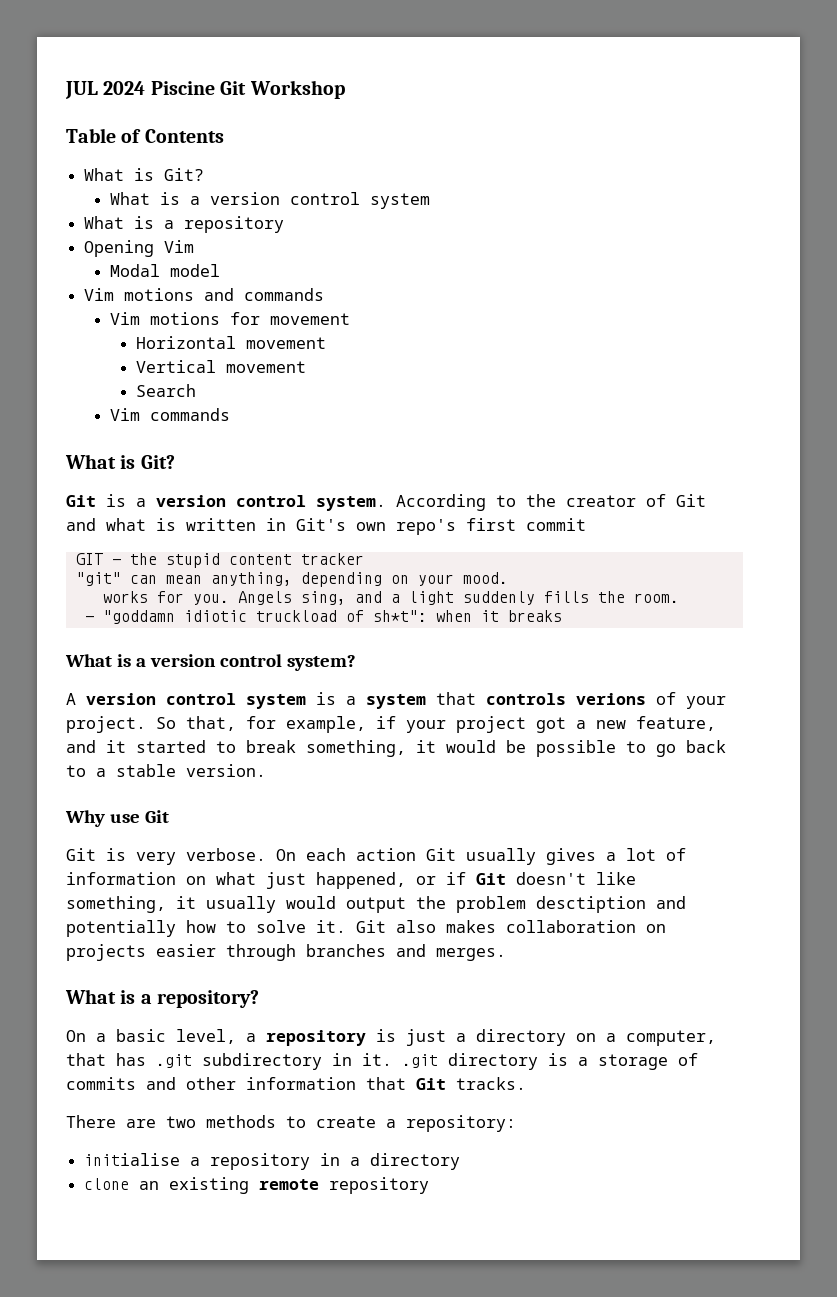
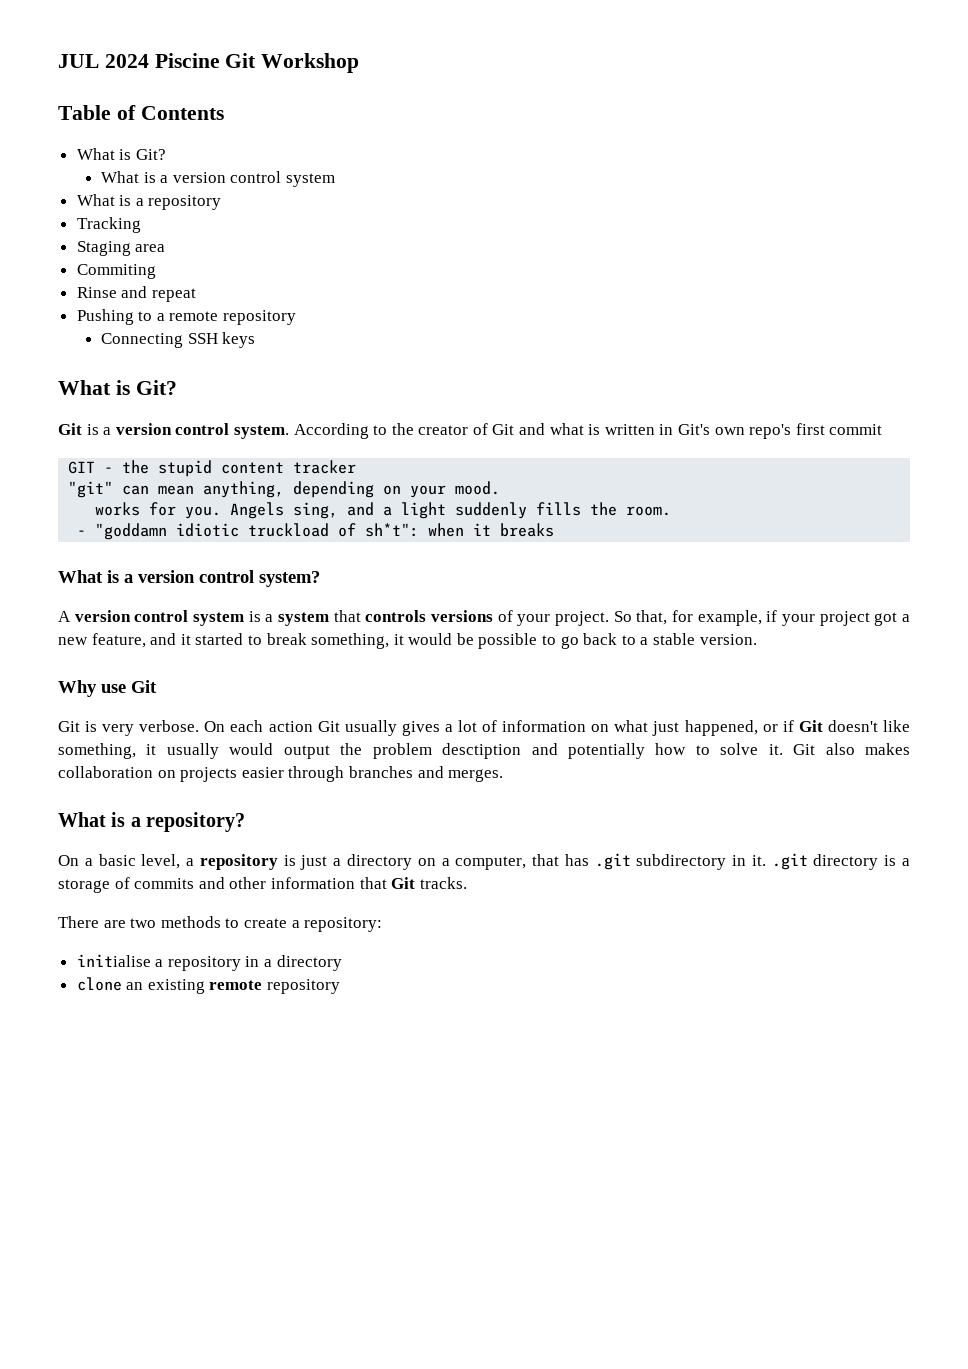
[84,240,195,257] [109,264,220,277] [84,288,325,301] [109,312,350,325] [135,336,326,349] [135,360,306,373] [135,384,196,397] [109,408,230,421] Opening Vim // Modal model // Vim motions and commands // Vim motions for movement // Horizontal movement // Vertical movement // Search // Vim commands -> [76,217,141,233] [76,241,166,256] [76,264,156,279] [76,286,196,302] [76,309,297,325] [101,332,256,348] Tracking // Staging area // Commiting // Rinse and repeat // Pushing to a remote repository // Connecting SSH keys
[576,693,646,705] verions -> [431,610,494,622] versions

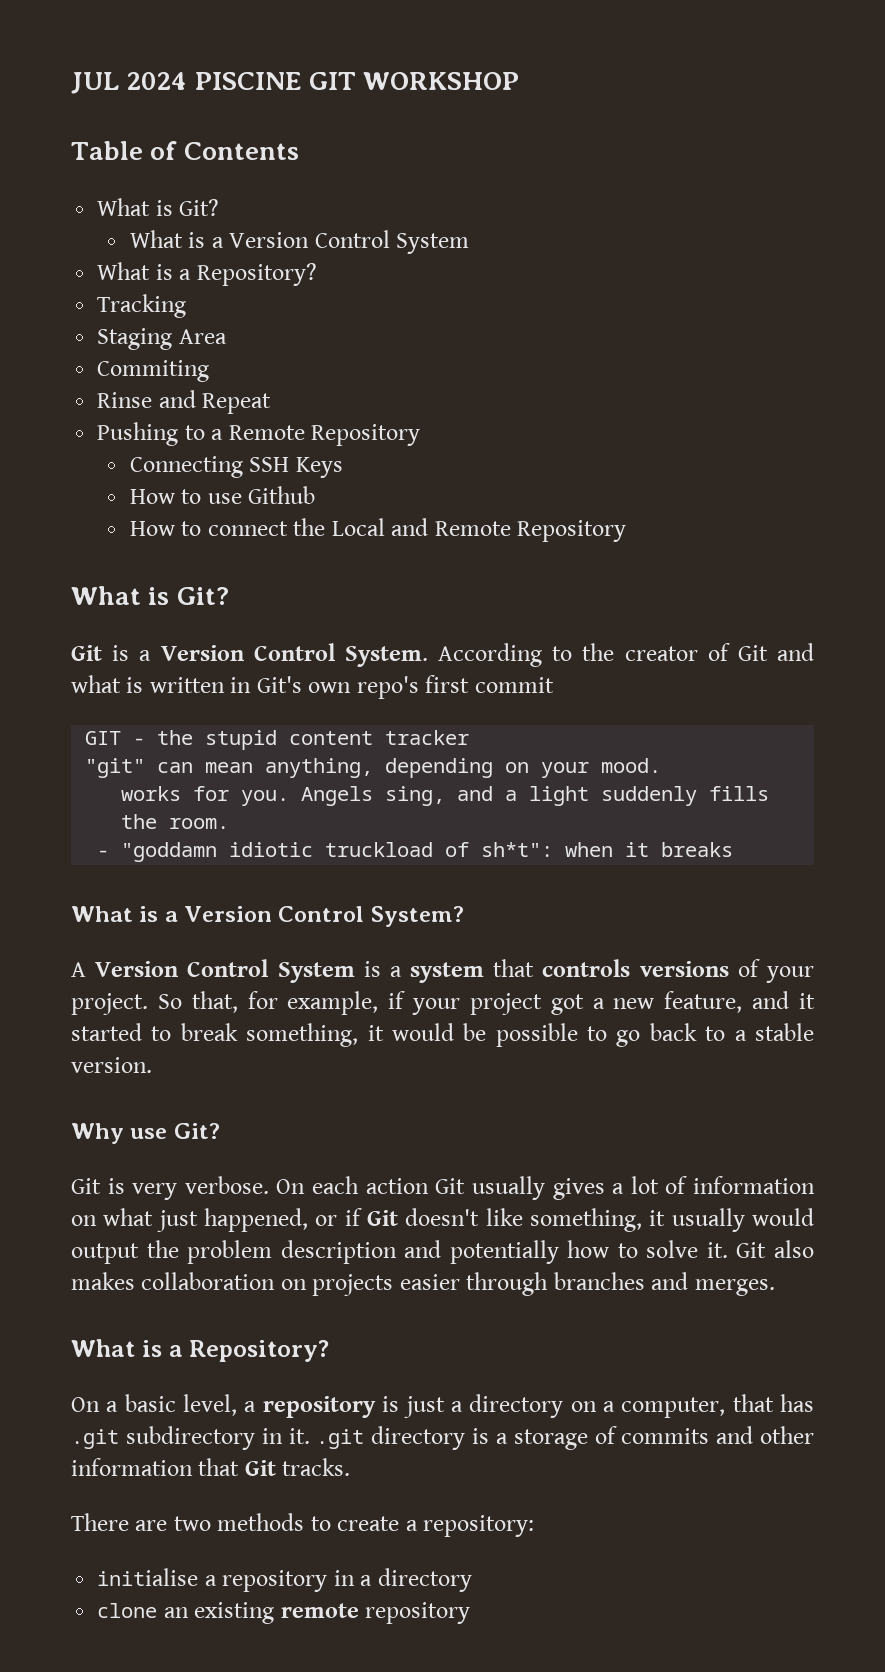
[154,53,360,73] Piscine Git Workshop -> [194,72,520,90] PISCINE GIT WORKSHOP
[172,171,336,187] [76,194,222,210] version control system // What is a repository -> [229,230,470,254] [97,262,317,286] Version Control System // What is a Repository?
[135,244,166,252] area -> [178,329,227,344] Area
[151,288,196,302] repeat -> [202,393,272,414] Repeat
[169,310,297,325] remote repository -> [228,424,421,446] Remote Repository
[222,332,256,348] keys -> [295,457,343,478] [129,486,316,504] [129,518,627,542] Keys // How to use Github // How to connect the Local and Remote Repository
[115,423,289,439] version control system. -> [160,643,428,667] Version Control System.
[138,570,320,587] [58,610,244,626] version control system? // A version control system -> [184,906,464,927] [71,959,355,983] Version Control System? // A Version Control System
[131,680,157,693] Git -> [173,1123,220,1139] Git?
[442,743,522,759] desctiption -> [280,1240,397,1264] description
[146,812,246,832] repository? -> [189,1340,330,1362] Repository?

